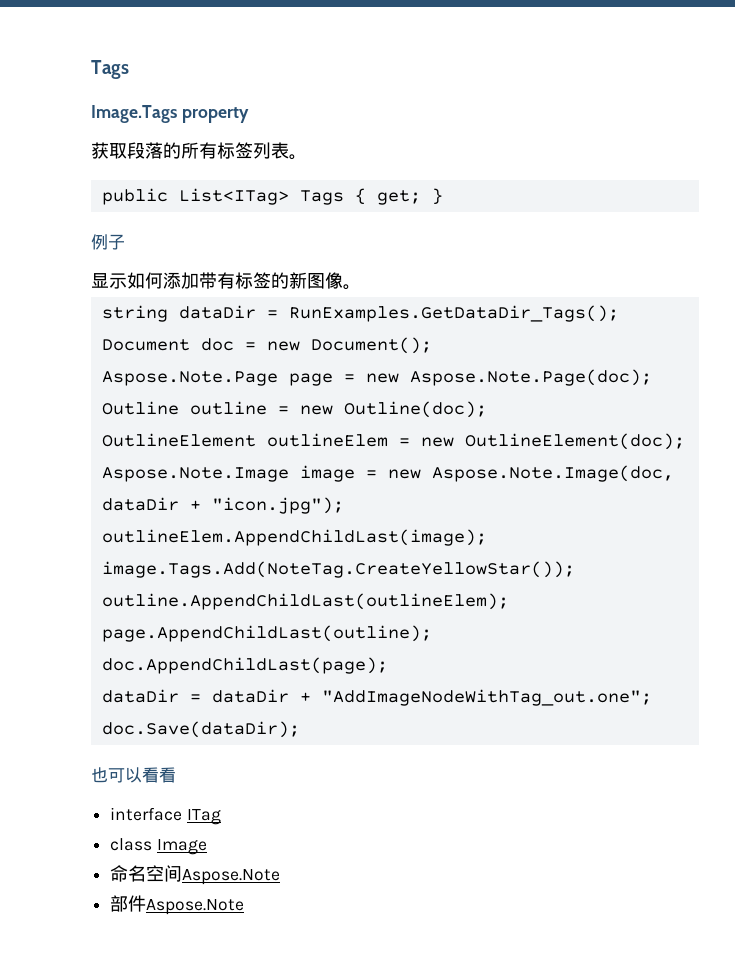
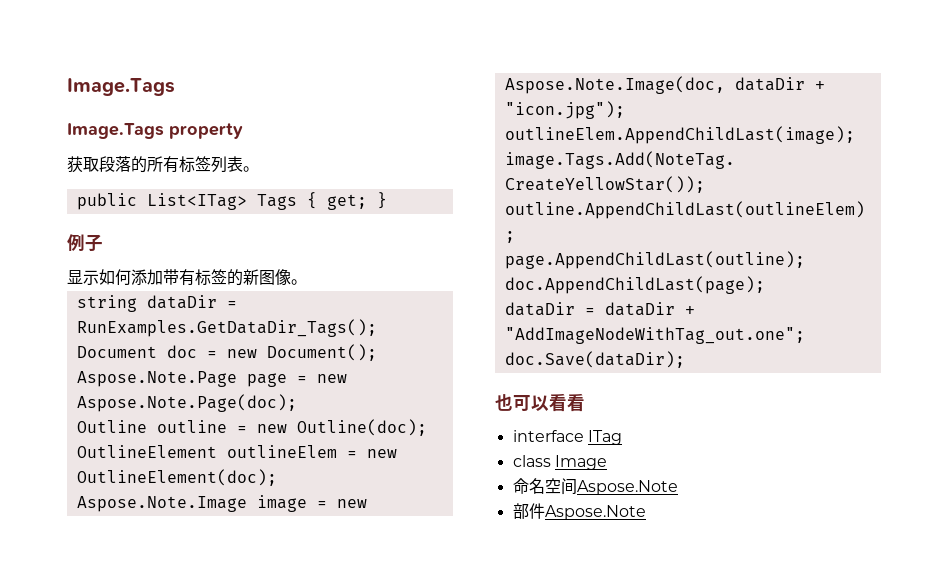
[91,60,129,79] Tags -> [67,78,175,96] Image.Tags

